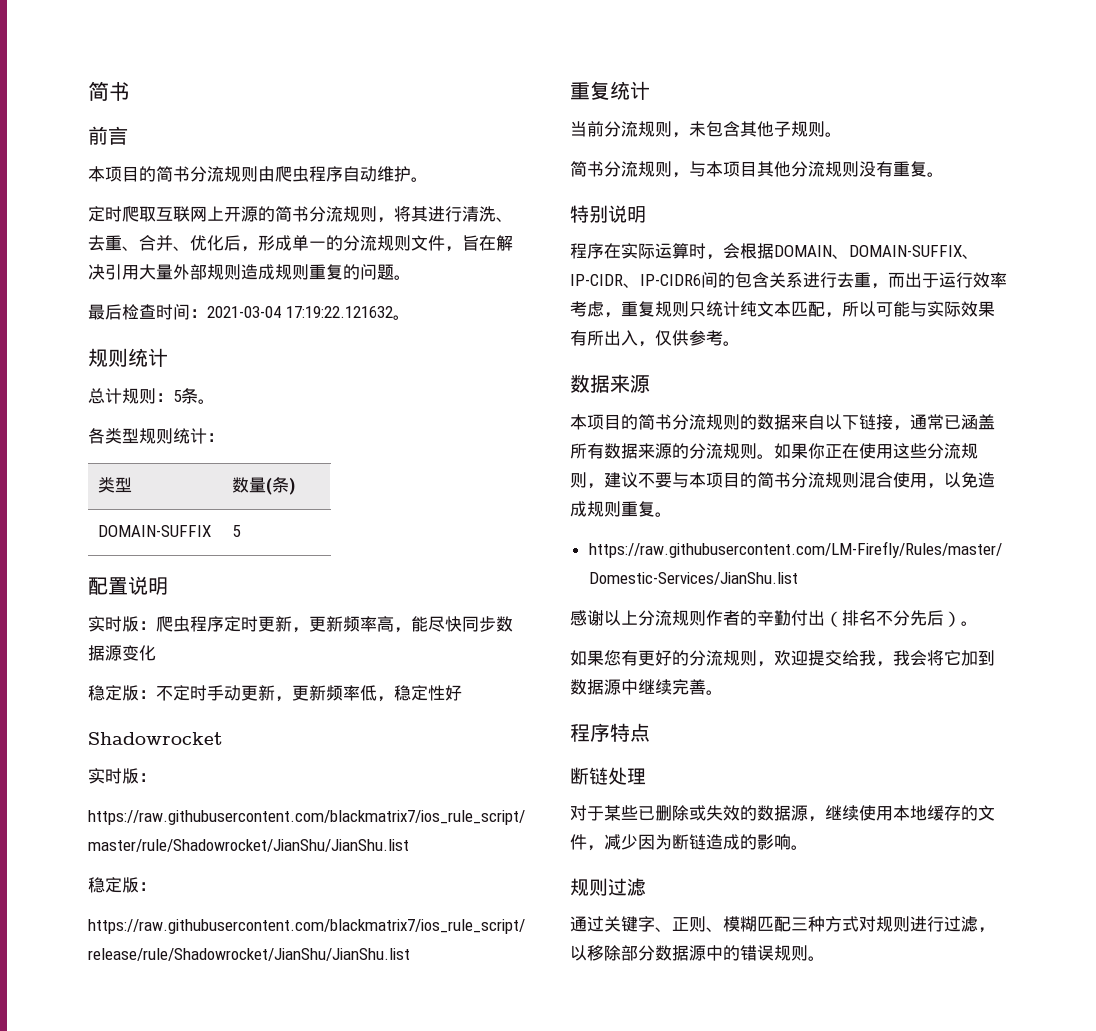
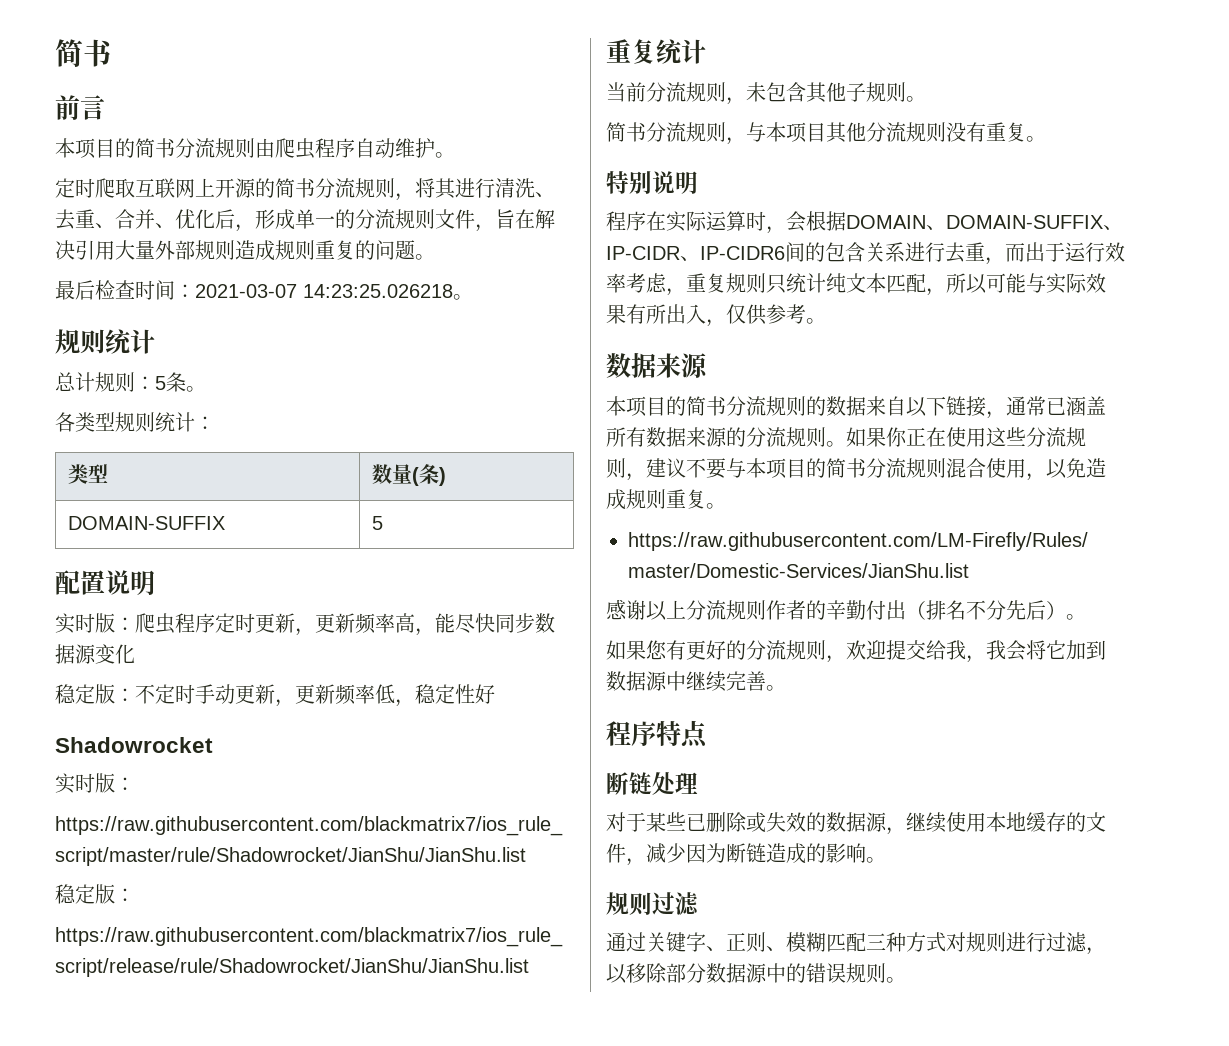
[207,306,393,318] 2021-03-04 17:19:22.121632 -> [195,284,453,298] 2021-03-07 14:23:25.026218

